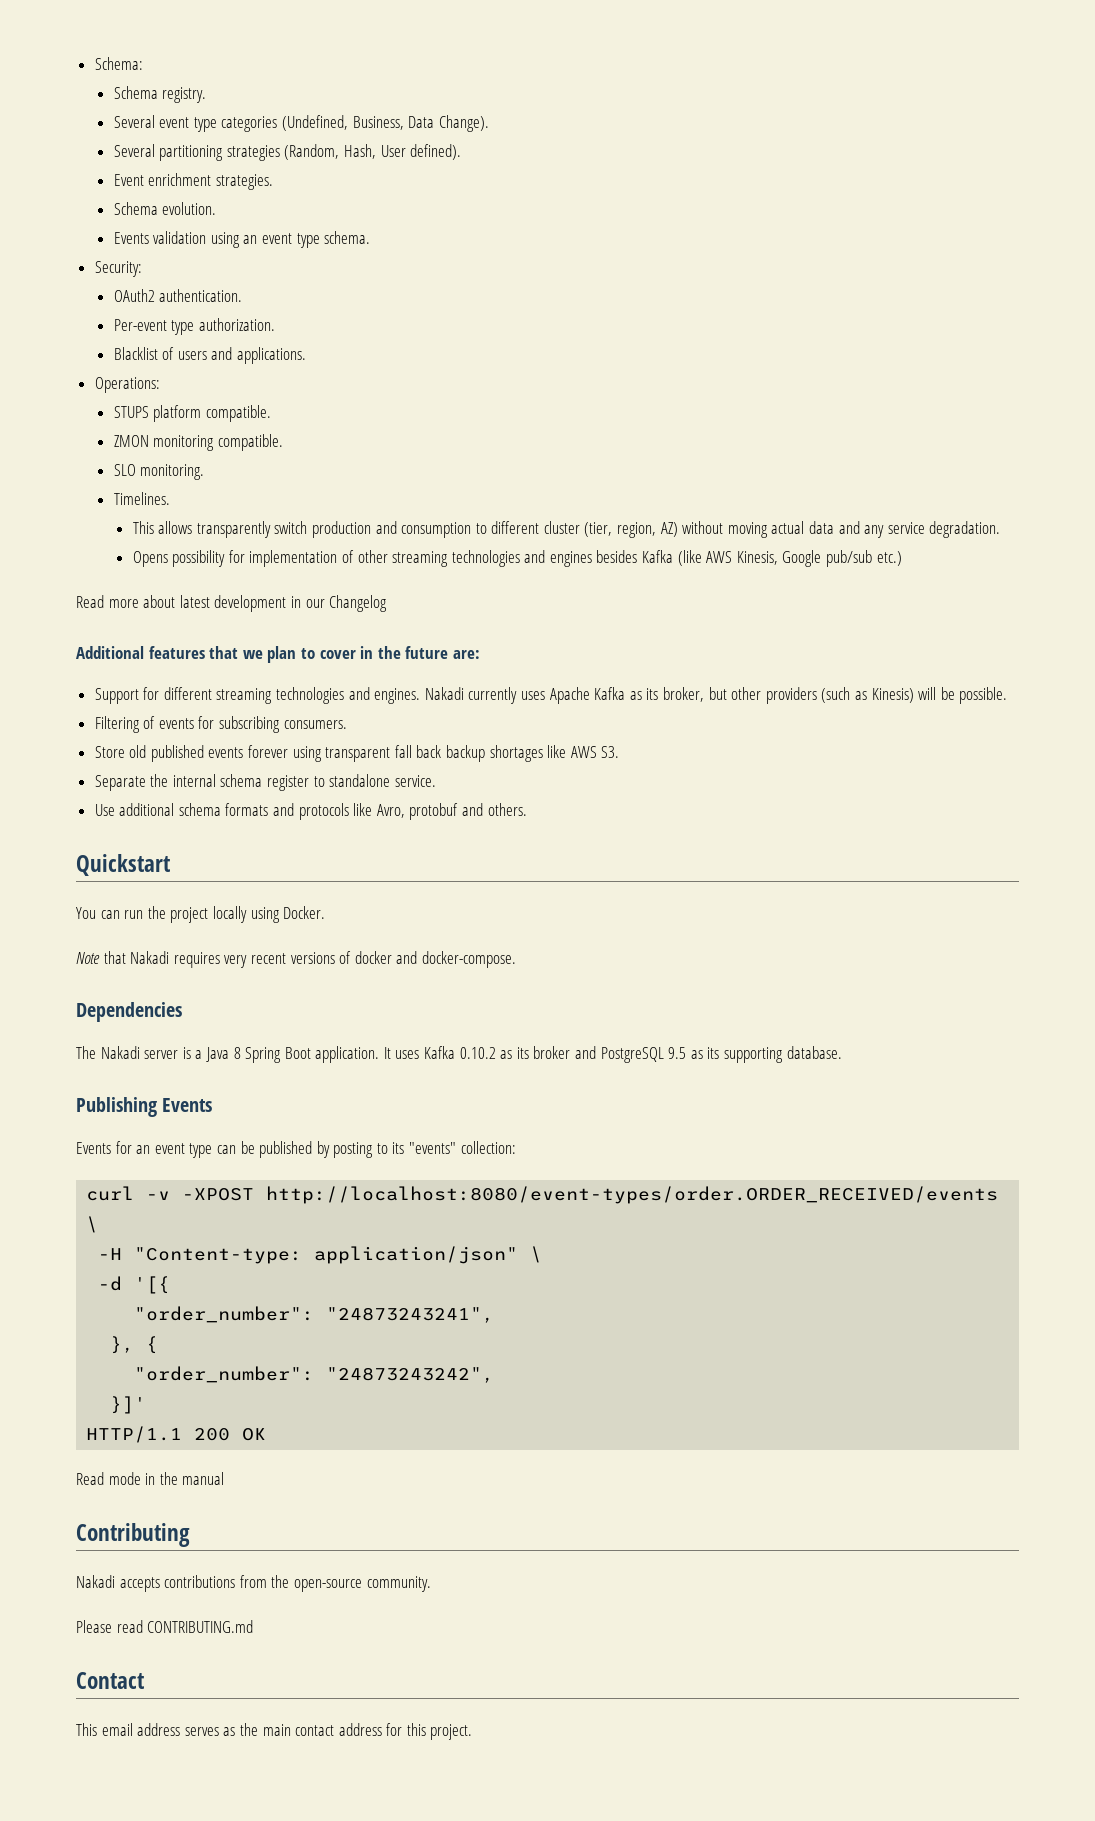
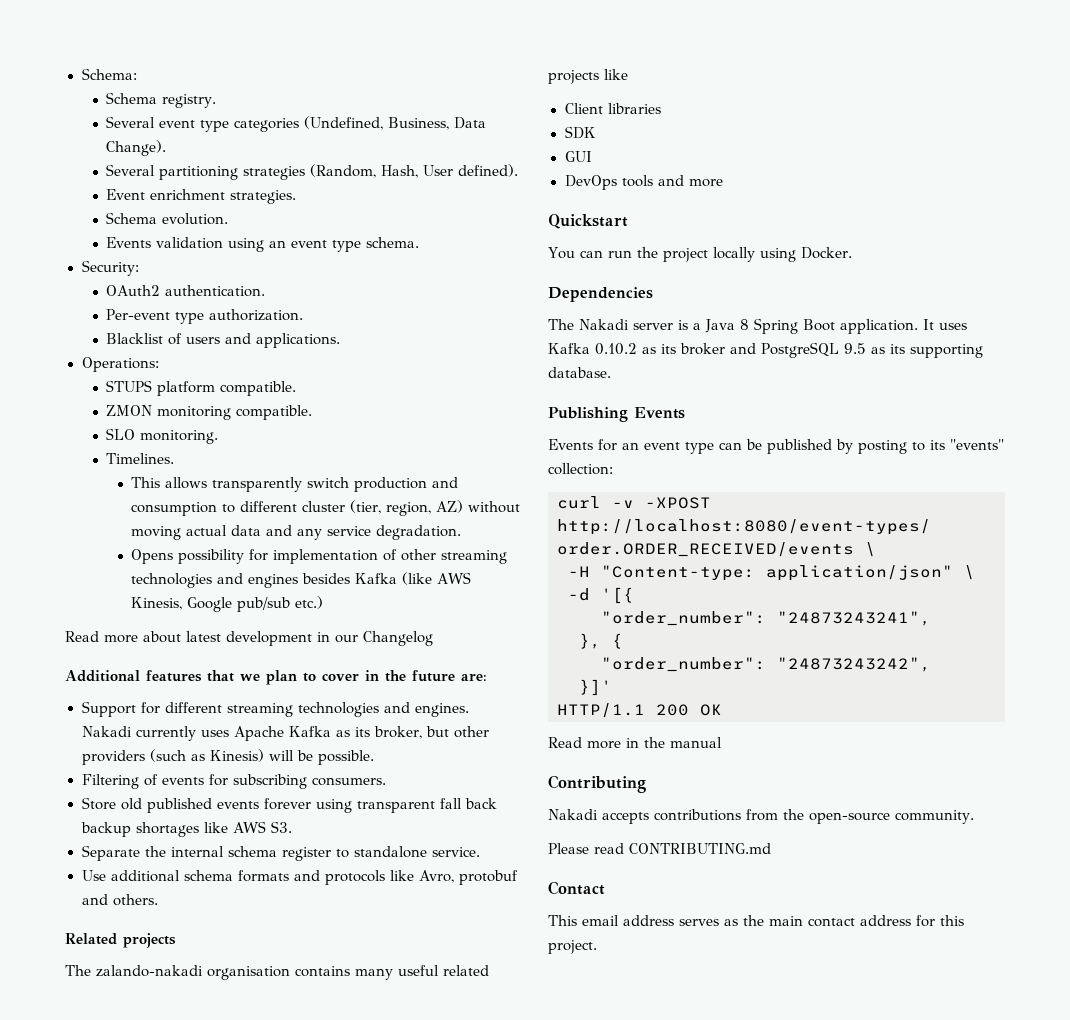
(527, 809) none -> [65,933,176,948] [65,965,489,980] [548,69,628,84] [564,103,661,114] [564,126,596,139] [564,151,592,162] [564,175,723,190] // Related projects // The zalando-nakadi organisation contains many useful related projects like // Client libraries // SDK // GUI // DevOps tools and more
[76,951,516,968] // Note that Nakadi requires very recent versions of docker and docker-compose. -> (852, 253) none
[108,1472,141,1485] mode -> [587,741,621,749] more

